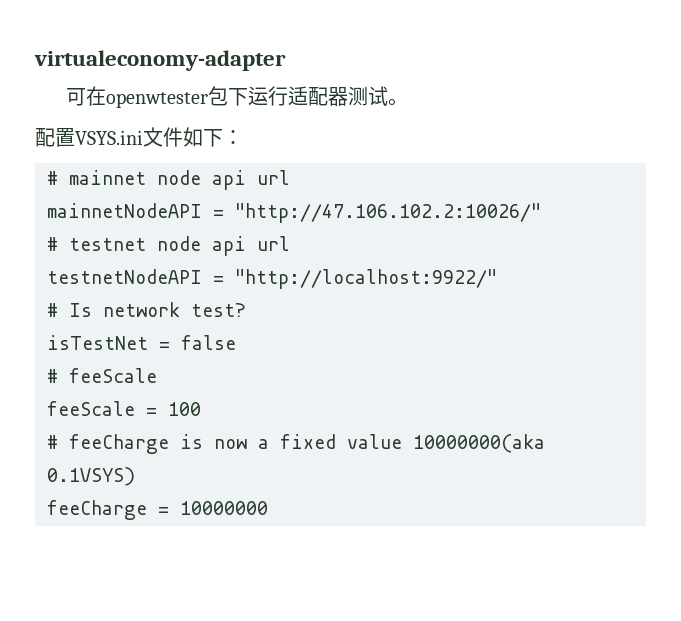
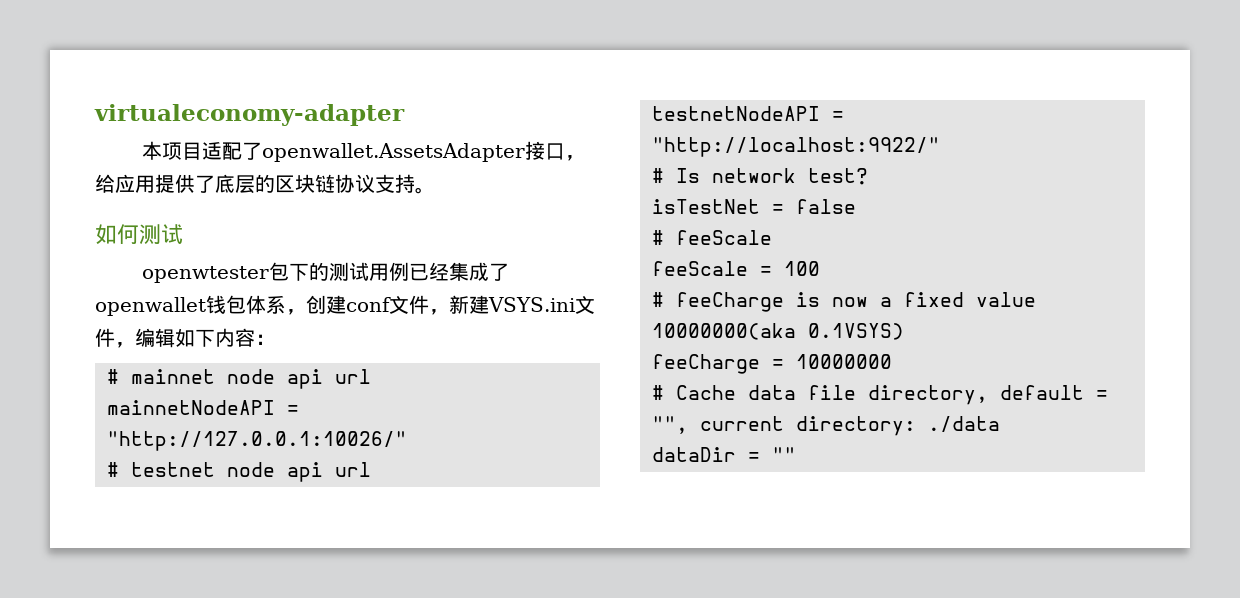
[65,86,408,108] [35,127,223,147] 可在openwtester包下运行适配器测试。 // 配置VSYS.ini文件如下 -> [141,141,585,162] [95,174,435,194] [95,224,183,245] [141,262,509,283] [95,295,595,316] [95,328,255,348] 本项目适配了openwallet.AssetsAdapter接口，给应用提供了底层的区块链协议支持。 // 如何测试 // openwtester包下的测试用例已经集成了openwallet钱包体系，创建conf文件，新建VSYS.ini文件，编辑如下内容
[235,203,541,223] "http://47.106.102.2:10026/" -> [107,431,407,451] "http://127.0.0.1:10026/"
(268, 508) none -> [652,385,1108,405] [652,416,1000,436] [652,447,796,462] // # Cache data file directory, default = "", current directory: ./data // dataDir = ""

